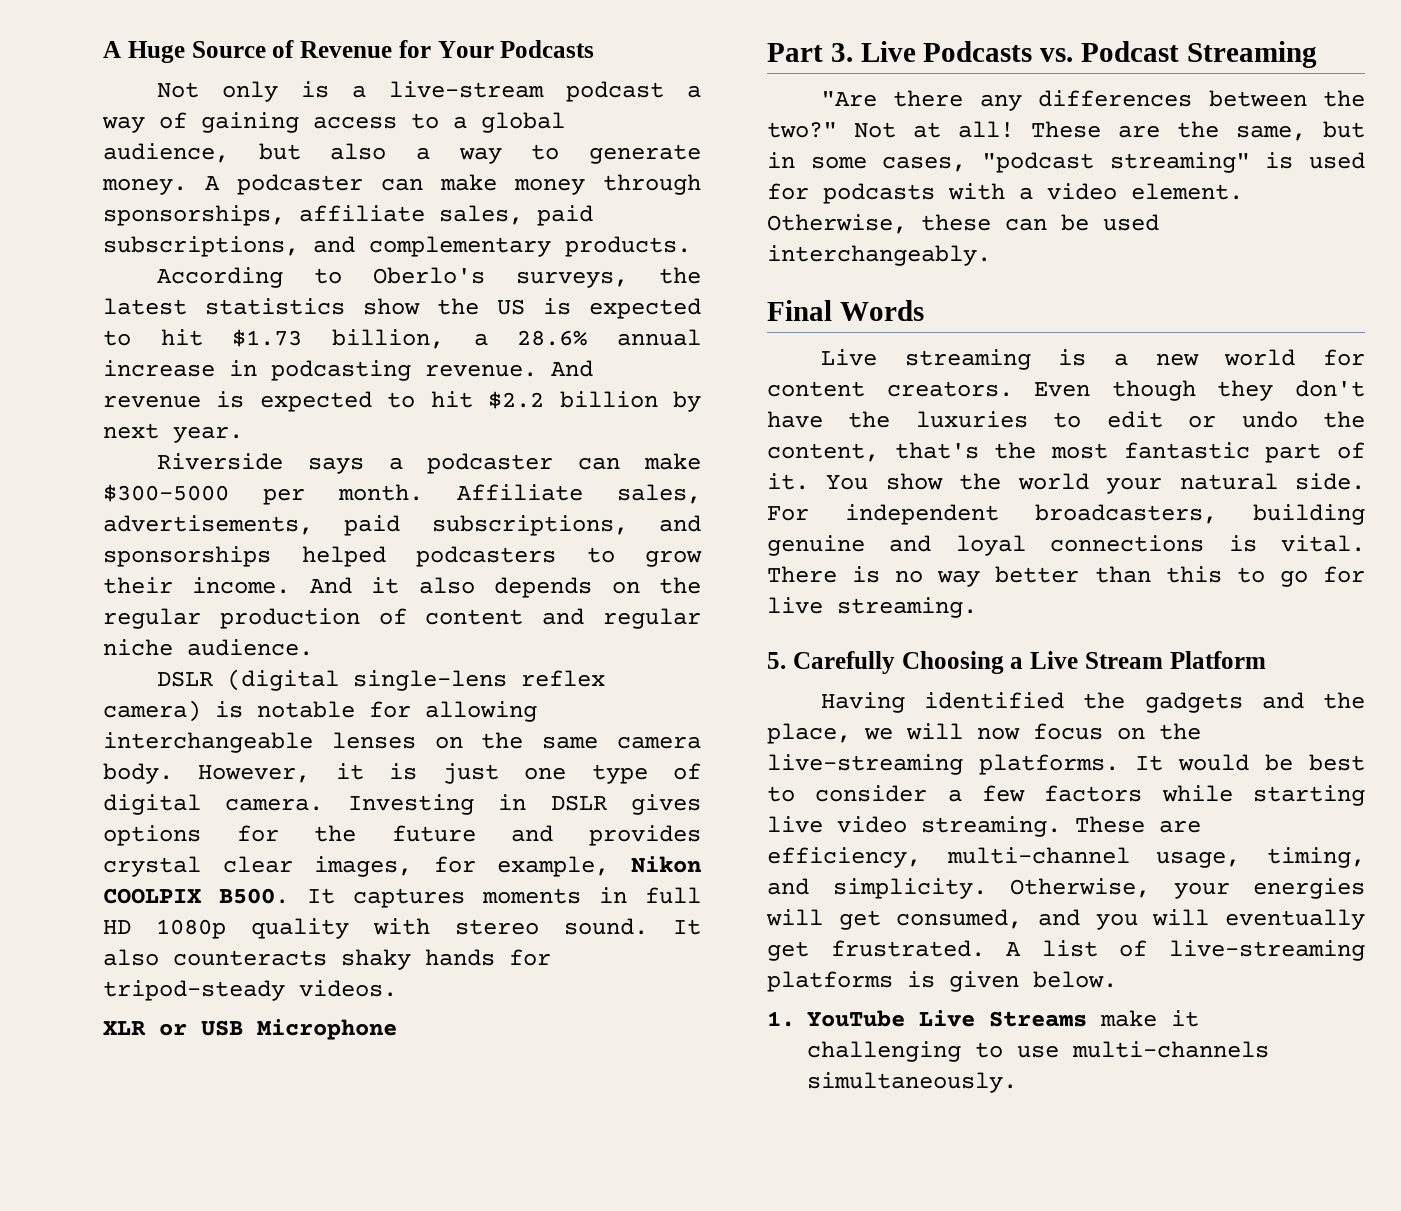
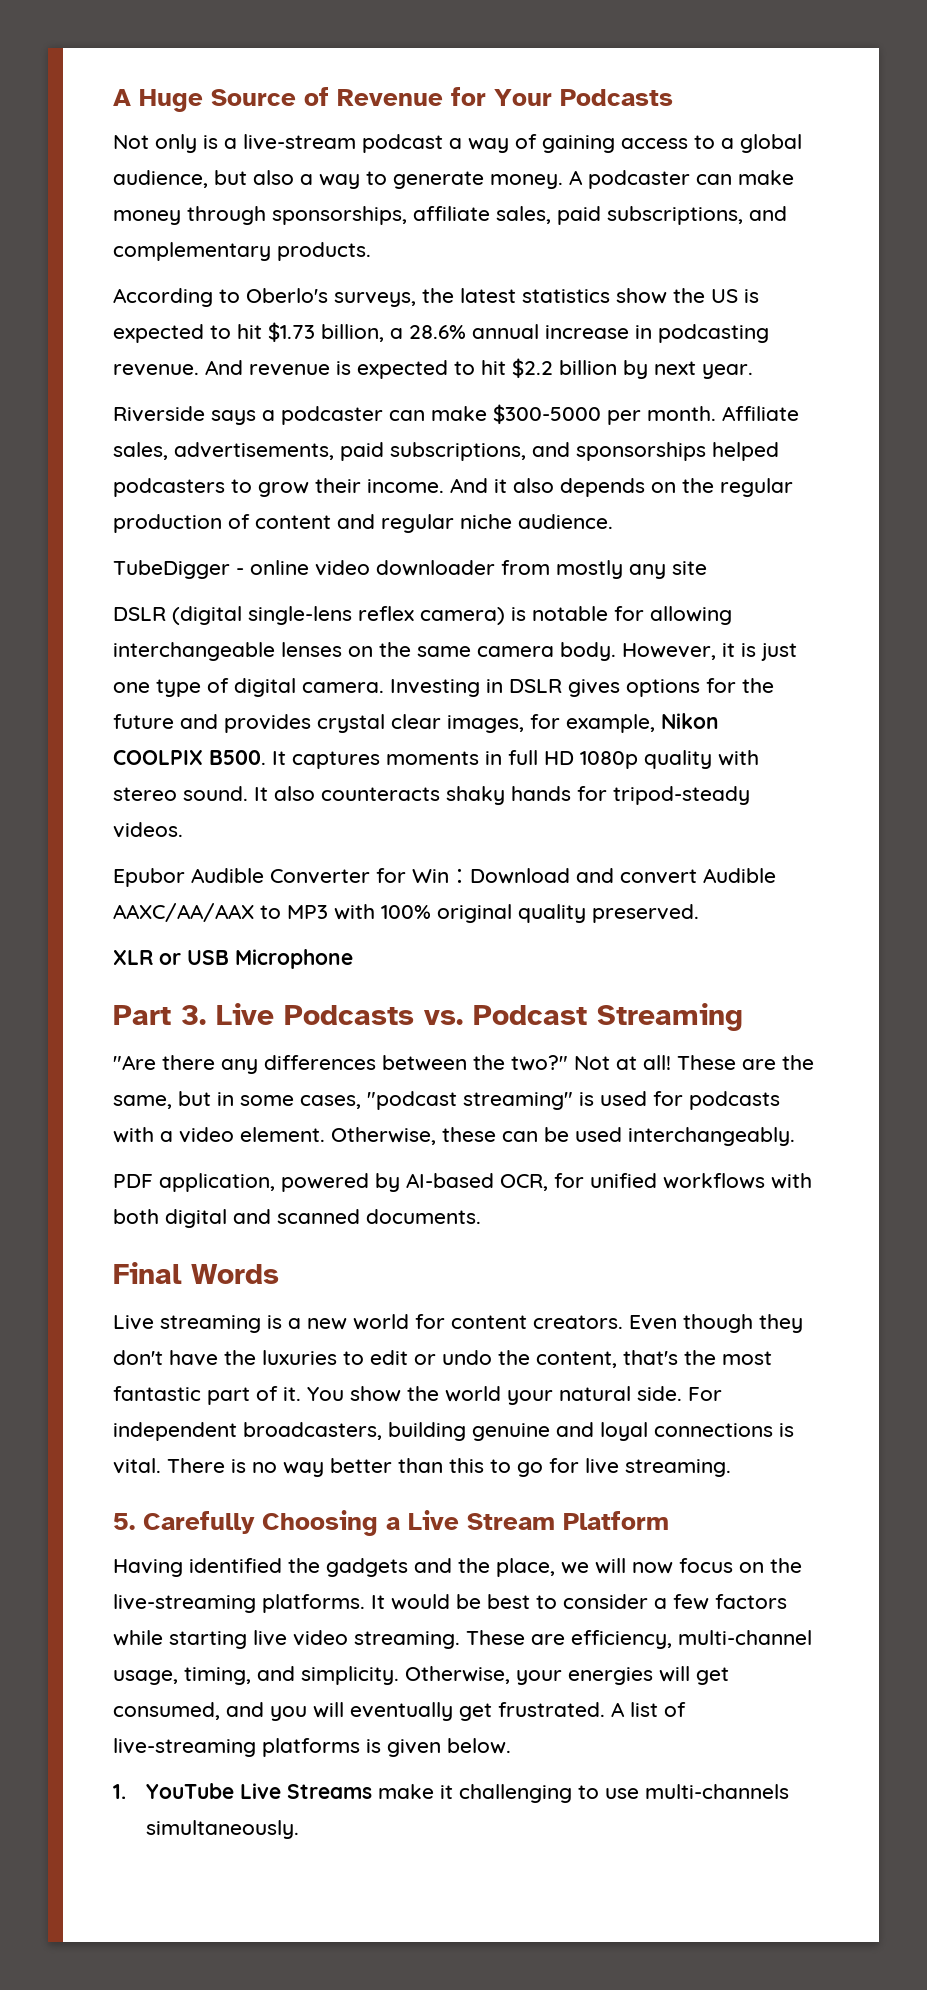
(313, 647) none -> [113,560,707,579] // TubeDigger - online video downloader from mostly any site
(397, 988) none -> [113,868,776,887] [113,903,699,923] // Epubor Audible Converter for Win：Download and convert Audible AAXC/AA/AAX to MP3 with 100% original quality preserved.
(991, 255) none -> [113,1173,812,1192] [113,1209,481,1228] // PDF application, powered by AI-based OCR, for unified workflows with both digital and scanned documents.

